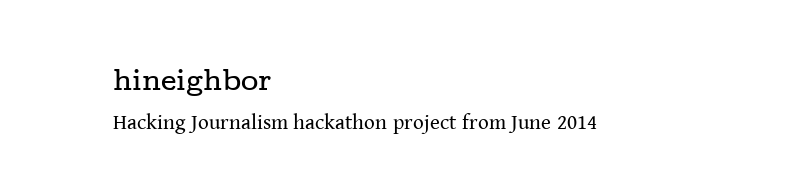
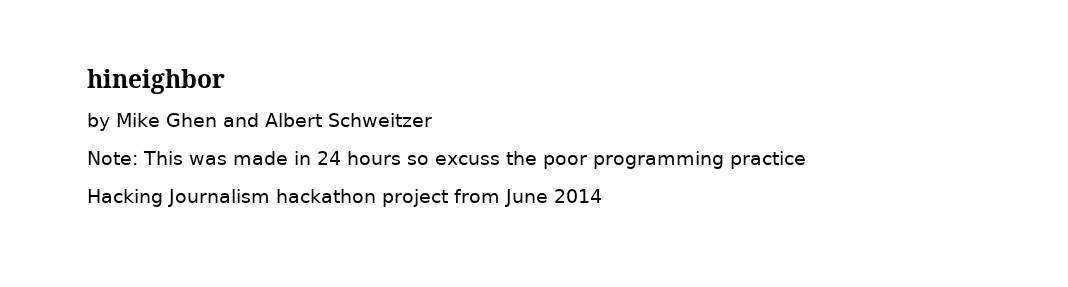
(272, 82) none -> [87,113,432,131] [87,151,806,169] // by Mike Ghen and Albert Schweitzer // Note: This was made in 24 hours so excuss the poor programming practice

